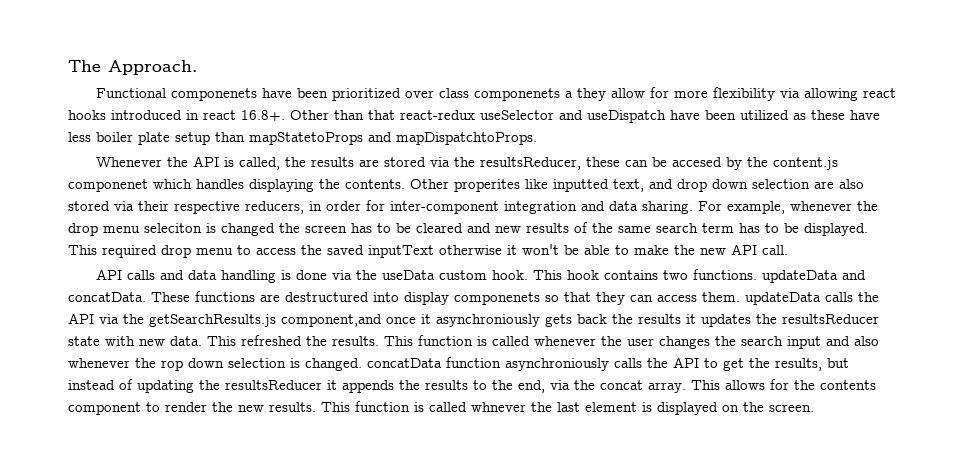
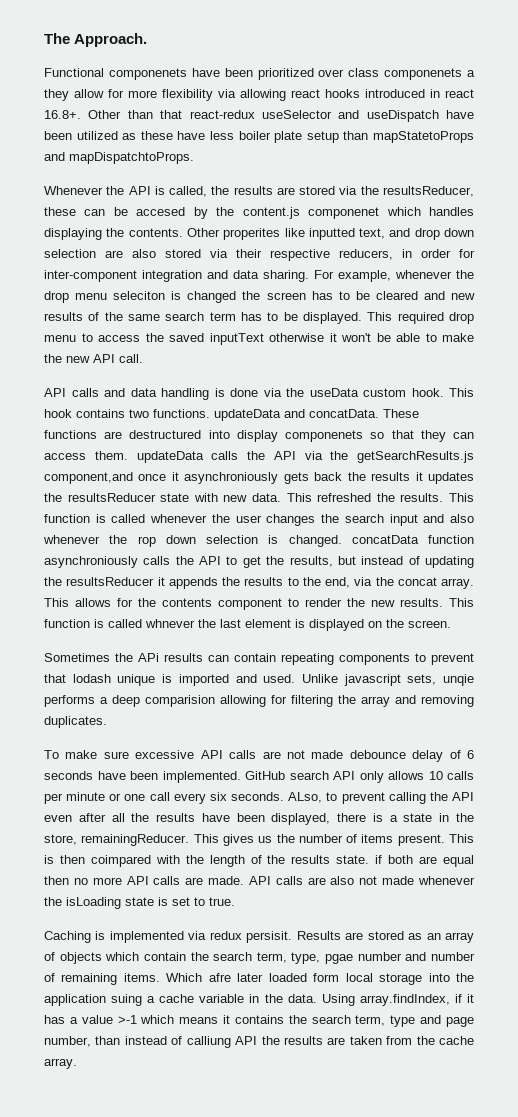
(814, 408) none -> [44,653,474,665] [44,674,474,686] [44,695,474,707] [44,716,107,728] [44,750,475,762] [44,771,474,783] [44,792,474,804] [44,813,475,825] [44,834,475,846] [44,855,474,867] [44,876,476,885] [44,897,235,909] [44,931,474,943] [44,952,475,964] [44,973,474,985] [44,994,474,1006] [44,1015,475,1027] [44,1036,475,1048] [44,1058,77,1069] // Sometimes the APi results can contain repeating components to prevent that lodash unique is imported and used. Unlike javascript sets, unqie performs a deep comparision allowing for filtering the array and removing duplicates. // To make sure excessive API calls are not made debounce delay of 6 seconds have been implemented. GitHub search API only allows 10 calls per minute or one call every six seconds. ALso, to prevent calling the API even after all the results have been displayed, there is a state in the store, remainingReducer. This gives us the number of items present. This is then coimpared with the length of the results state. if both are equal then no more API calls are made. API calls are also not made whenever the isLoading state is set to true. // Caching is implemented via redux persisit. Results are stored as an array of objects which contain the search term, type, pgae number and number of remaining items. Which afre later loaded form local storage into the application suing a cache variable in the data. Using array.findIndex, if it has a value >-1 which means it contains the search term, type and page number, than instead of calliung API the results are taken from the cache array.

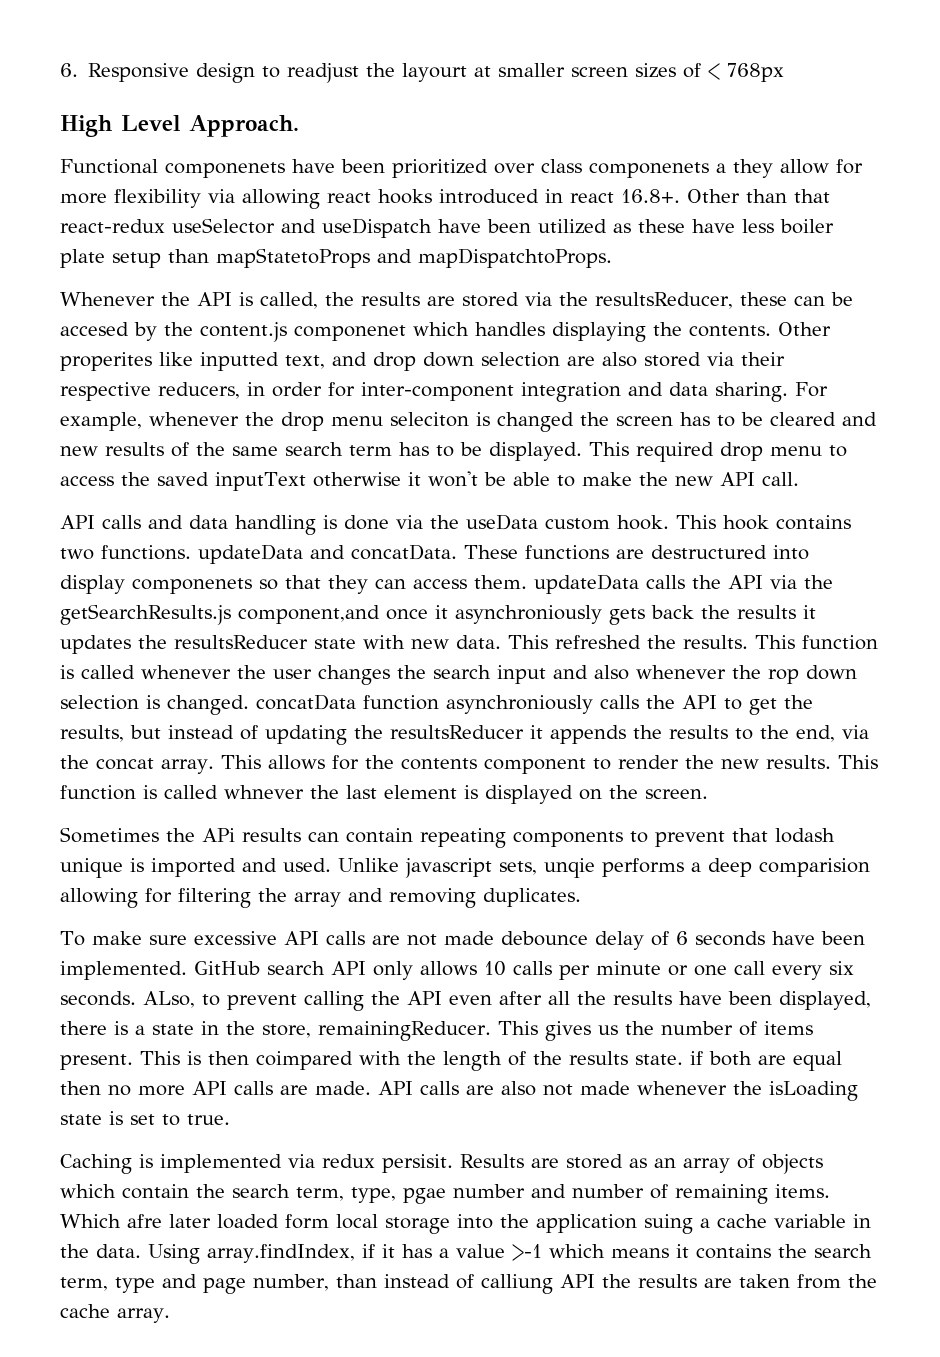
[44,33,70,44] The -> [60,63,785,83] [60,115,181,137] 6. Responsive design to readjust the layourt at smaller screen sizes of < 768px // High Level

